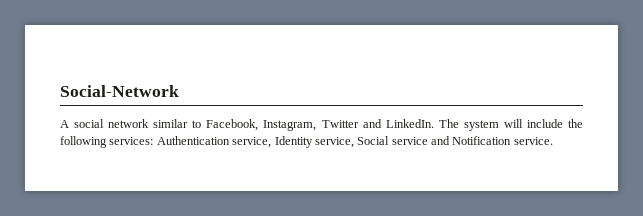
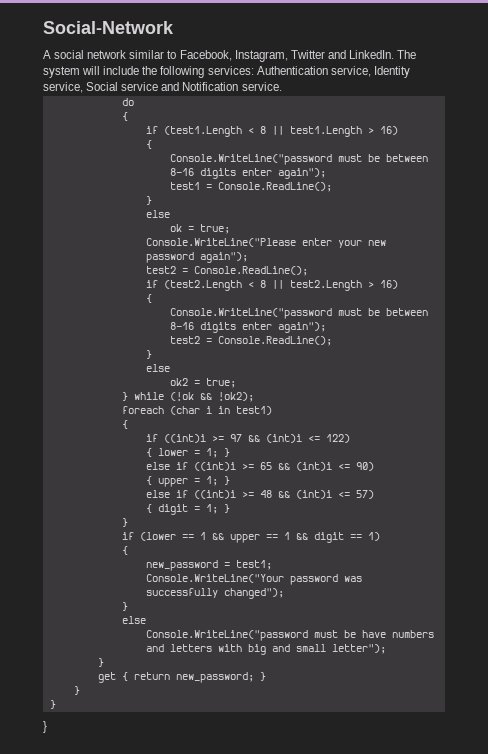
(553, 141) none -> [121,98,134,106] [121,112,128,121] [145,126,398,137] [145,140,152,149] [169,154,428,165] [169,168,326,179] [169,182,332,192] [145,196,152,205] [145,210,170,218] [169,224,230,234] [145,238,386,248] [145,252,248,263] [145,266,308,276] [145,280,398,291] [145,294,152,303] [169,308,428,319] [169,322,326,333] [169,336,332,346] [145,350,152,359] [145,364,170,372] [169,378,236,388] [121,392,254,402] [121,406,272,415] [121,420,128,429] [145,434,350,443] [145,448,230,458] [145,462,374,471] [145,476,230,487] [145,490,374,499] [145,504,230,515] [121,518,128,527] [121,532,380,543] [121,546,128,555] [145,560,272,571] [145,574,362,585] [145,588,284,599] [121,602,128,611] [121,616,146,624] [145,630,434,641] [145,644,386,655] [97,658,104,667] [97,672,266,683] [73,686,80,695] [49,700,56,709] [43,721,47,733] // do // { // if (test1.Length < 8 || test1.Length > 16) // { // Console.WriteLine("password must be between 8-16 digits enter again"); // test1 = Console.ReadLine(); // } // else // ok = true; // Console.WriteLine("Please enter your new password again"); // test2 = Console.ReadLine(); // if (test2.Length < 8 || test2.Length > 16) // { // Console.WriteLine("password must be between 8-16 digits enter again"); // test2 = Console.ReadLine(); // } // else // ok2 = true; // } while (!ok && !ok2); // foreach (char i in test1) // { // if ((int)i >= 97 && (int)i <= 122) // { lower = 1; } // else if ((int)i >= 65 && (int)i <= 90) // { upper = 1; } // else if ((int)i >= 48 && (int)i <= 57) // { digit = 1; } // } // if (lower == 1 && upper == 1 && digit == 1) // { // new_password = test1; // Console.WriteLine("Your password was successfully changed"); // } // else // Console.WriteLine("password must be have numbers and letters with big and small letter"); // } // get { return new_password; } // } // } // }

